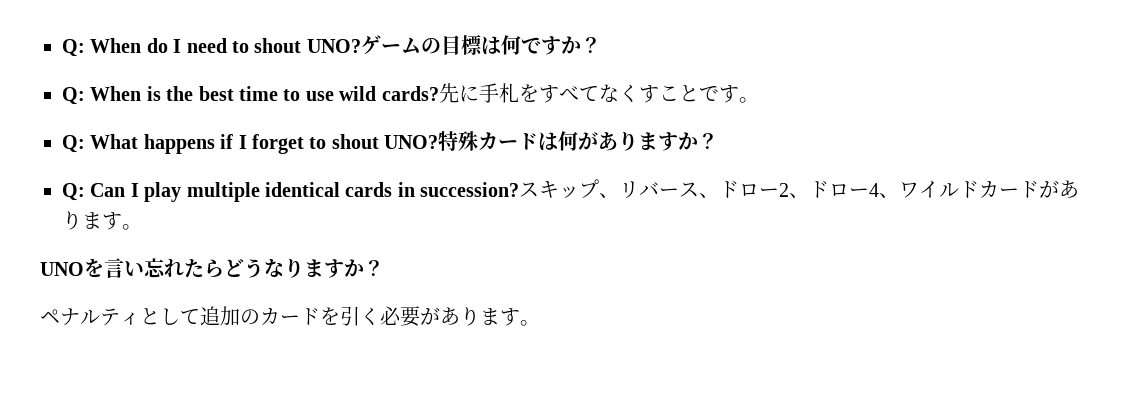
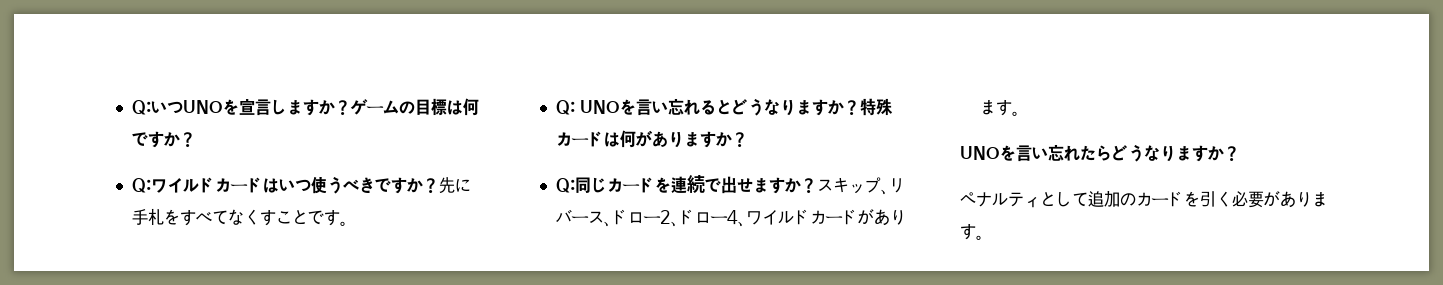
[62,38,361,57] Q: When do I need to shout UNO? -> [131,99,351,116] Q:いつUNOを宣言しますか？
[90,86,439,101] When is the best time to use wild cards? -> [150,176,439,194] ワイルドカードはいつ使うべきですか？
[90,134,439,154] What happens if I forget to shout UNO? -> [579,98,860,116] UNOを言い忘れるとどうなりますか？
[90,182,520,202] Can I play multiple identical cards in succession? -> [574,174,817,194] 同じカードを連続で出せますか？

